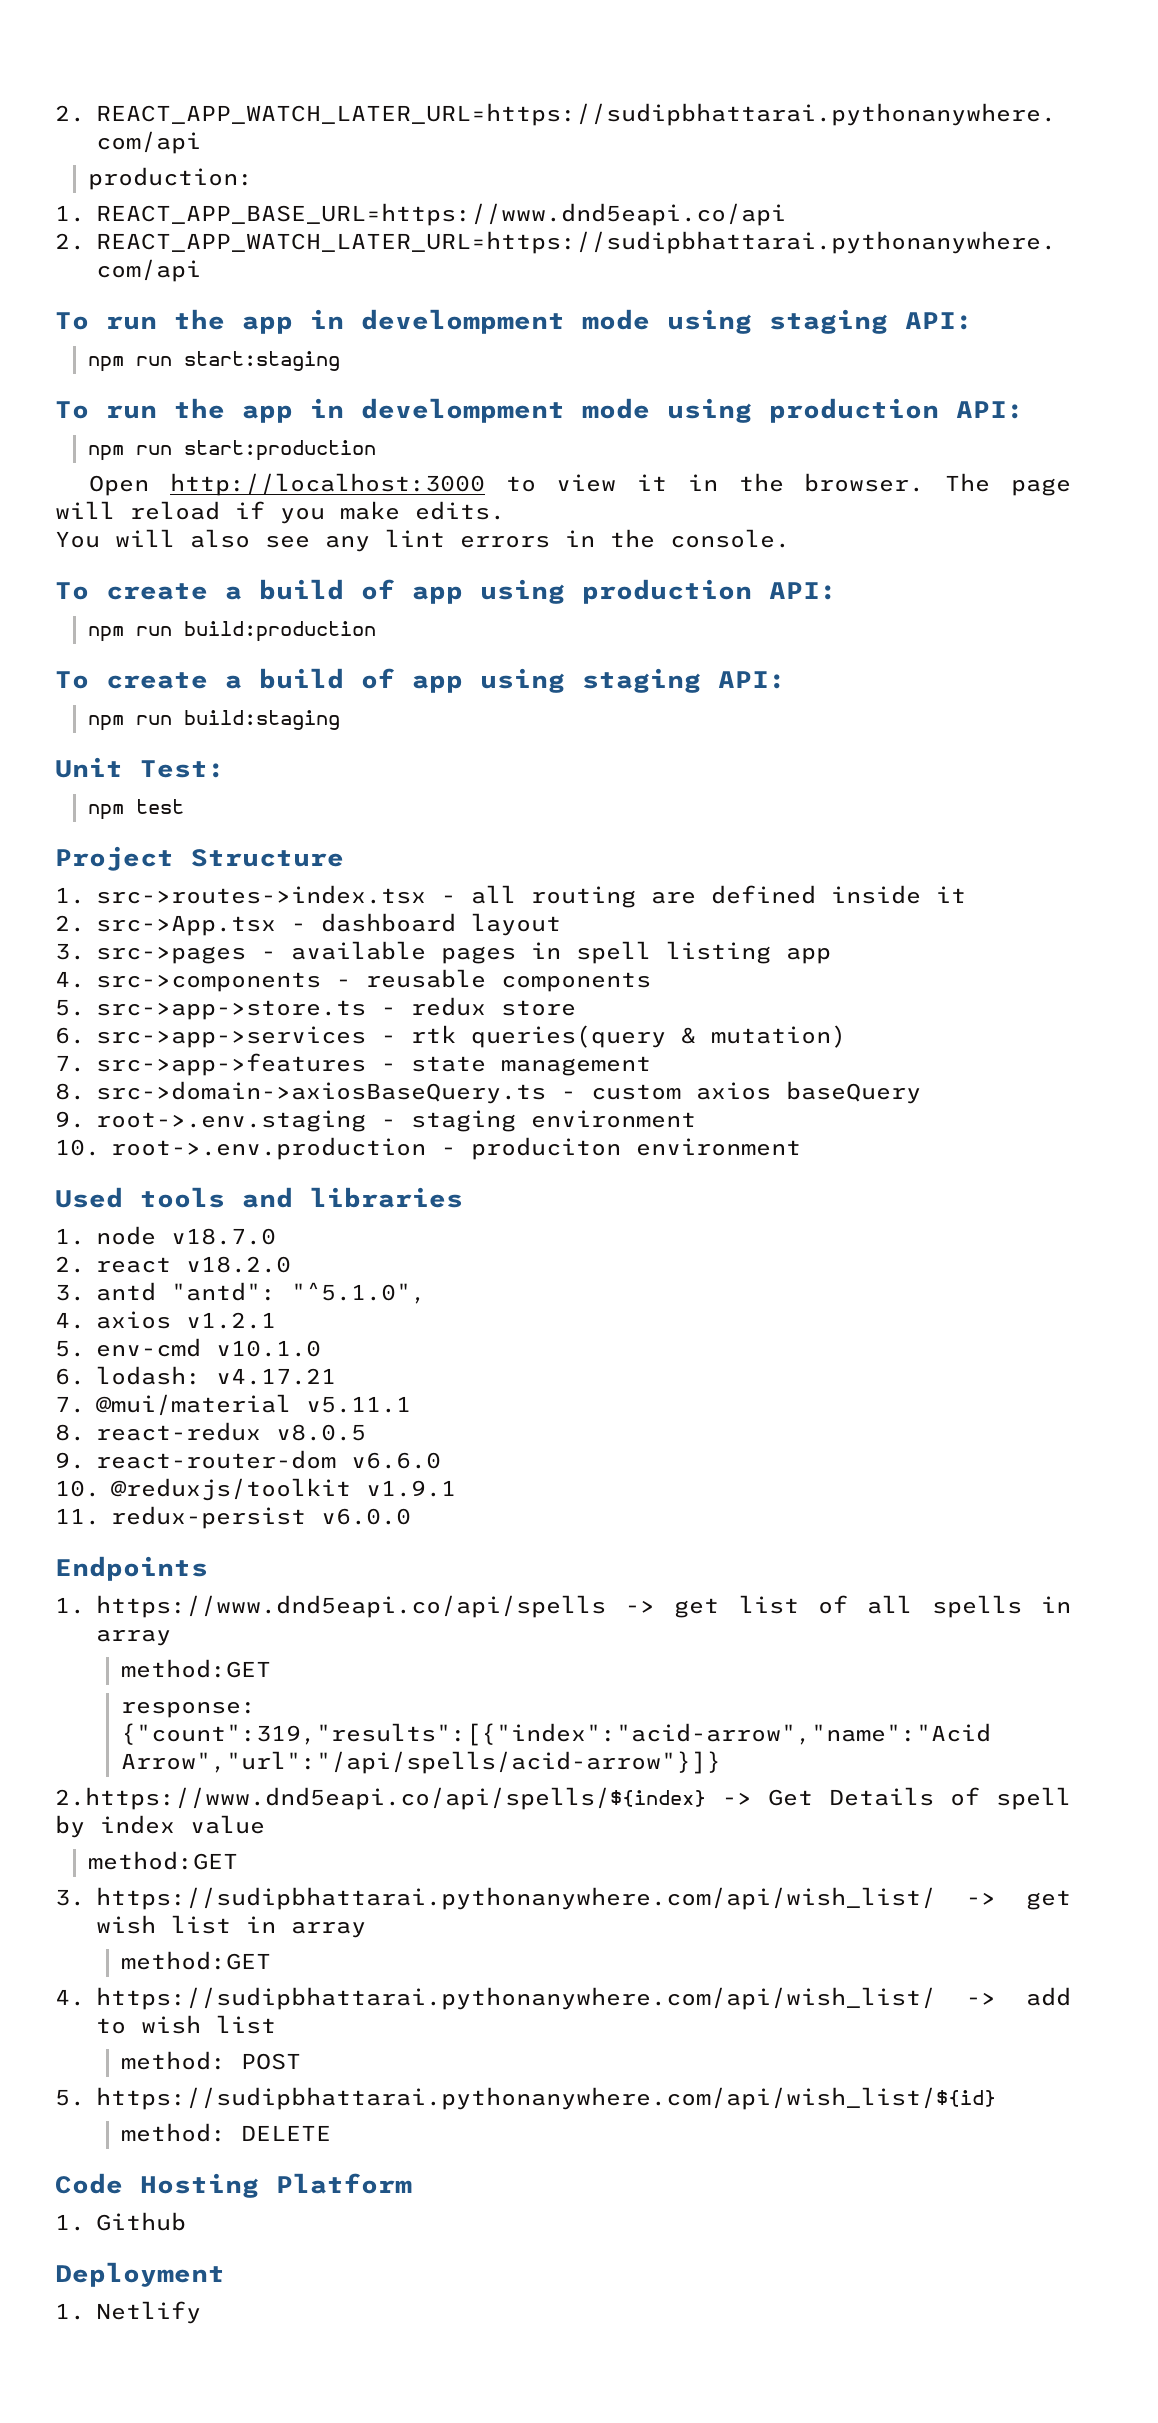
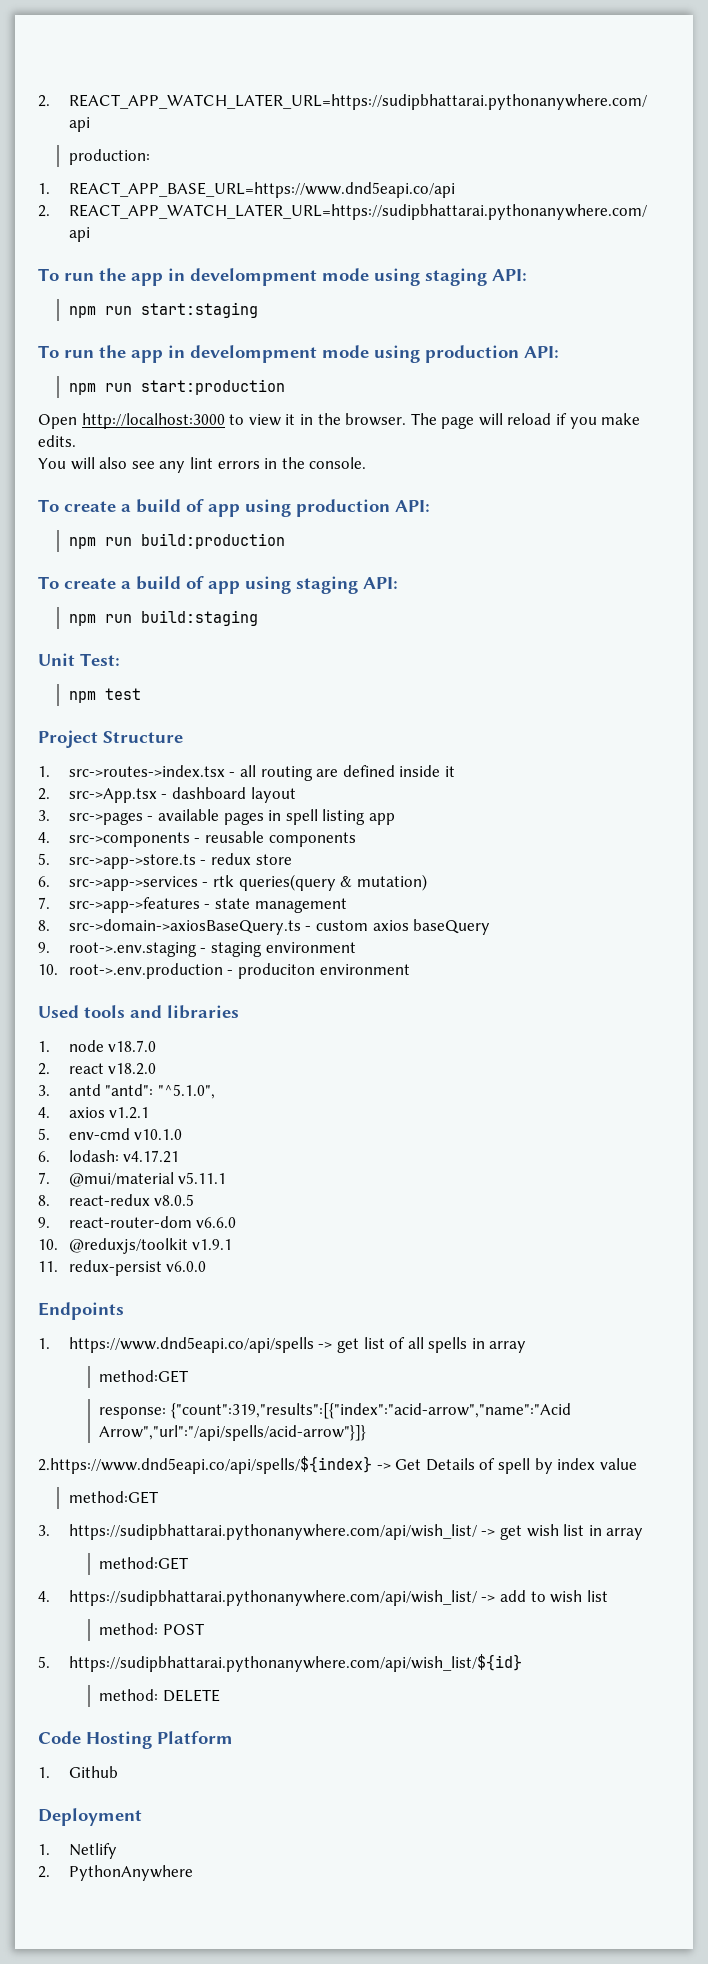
(201, 2312) none -> [38,1865,193,1881] // 2. PythonAnywhere

